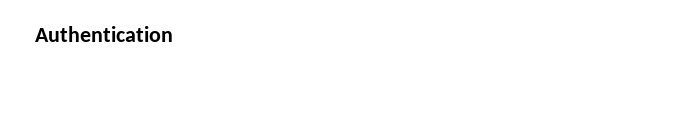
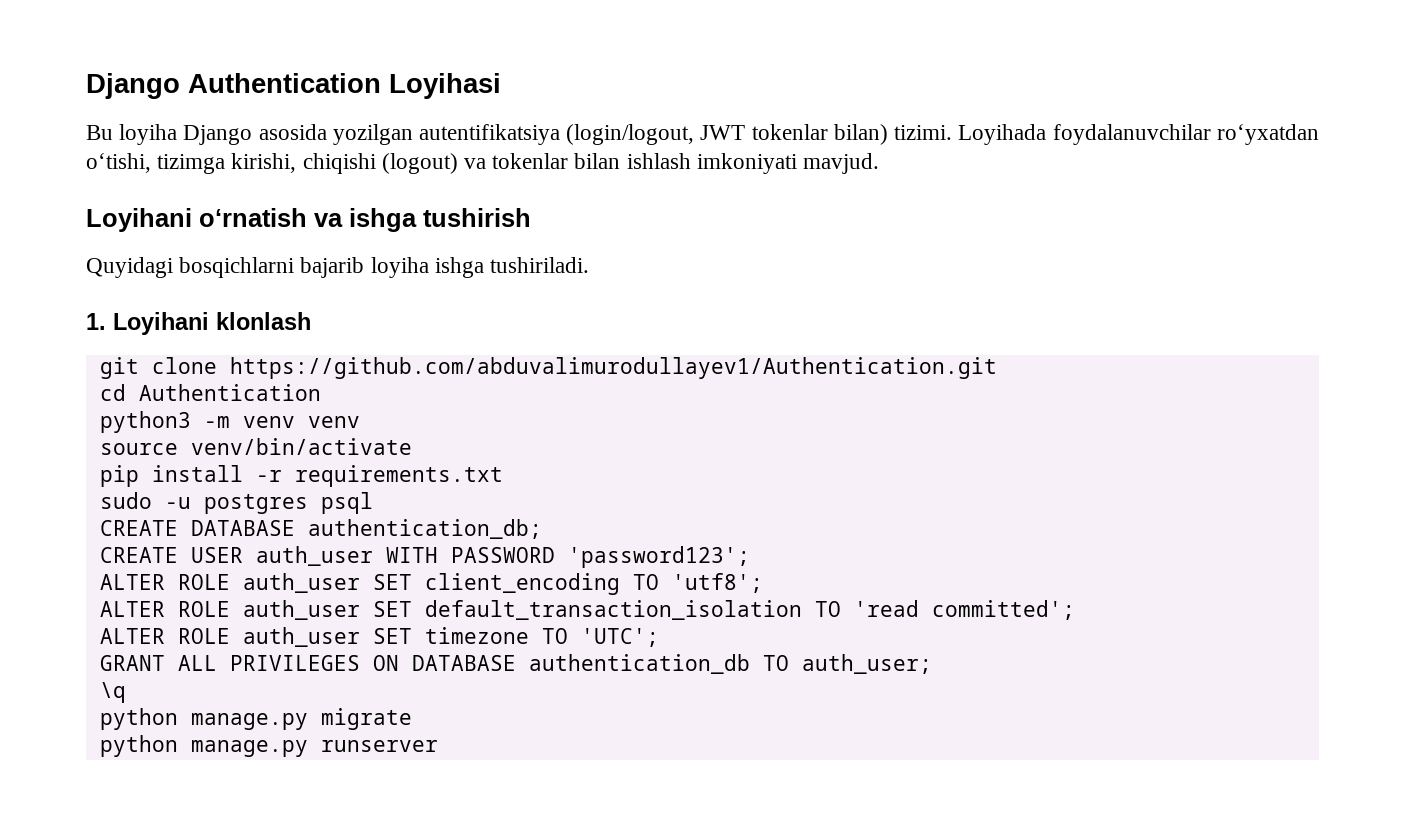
[35,26,173,42] Authentication -> [86,73,501,99] [86,124,1319,145] [86,153,880,174] [86,208,531,232] [86,257,590,278] [86,312,311,335] [99,357,997,379] [99,384,321,401] [99,411,360,433] [99,438,412,455] [99,465,503,487] [99,492,373,514] [99,519,542,539] [99,546,750,568] [99,573,763,595] [99,600,1075,620] [99,627,659,647] [99,654,932,674] [99,682,126,703] [99,708,412,730] [99,735,438,757] Django Authentication Loyihasi // Bu loyiha Django asosida yozilgan autentifikatsiya (login/logout, JWT tokenlar bilan) tizimi. Loyihada foydalanuvchilar ro‘yxatdan o‘tishi, tizimga kirishi, chiqishi (logout) va tokenlar bilan ishlash imkoniyati mavjud. // Loyihani o‘rnatish va ishga tushirish // Quyidagi bosqichlarni bajarib loyiha ishga tushiriladi. // 1. Loyihani klonlash // git clone https://github.com/abduvalimurodullayev1/Authentication.git // cd Authentication // python3 -m venv venv // source venv/bin/activate // pip install -r requirements.txt // sudo -u postgres psql // CREATE DATABASE authentication_db; // CREATE USER auth_user WITH PASSWORD 'password123'; // ALTER ROLE auth_user SET client_encoding TO 'utf8'; // ALTER ROLE auth_user SET default_transaction_isolation TO 'read committed'; // ALTER ROLE auth_user SET timezone TO 'UTC'; // GRANT ALL PRIVILEGES ON DATABASE authentication_db TO auth_user; // \q // python manage.py migrate // python manage.py runserver

